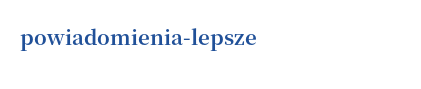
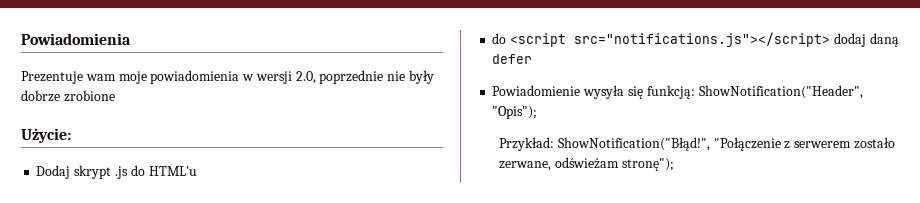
[20,28,257,51] powiadomienia-lepsze -> [21,33,131,45] [21,70,435,84] [21,90,115,102] [21,128,71,143] [36,165,197,179] [492,32,899,47] [492,54,533,64] [492,85,863,99] [492,106,538,119] [499,137,895,151] [499,157,674,171] Powiadomienia // Prezentuje wam moje powiadomienia w wersji 2.0, poprzednie nie były dobrze zrobione // Użycie: // Dodaj skrypt .js do HTML'u // do <script src="notifications.js"></script> dodaj daną defer // Powiadomienie wysyła się funkcją: ShowNotification("Header", "Opis"); // Przykład: ShowNotification("Błąd!", "Połączenie z serwerem zostało zerwane, odświeżam stronę");

